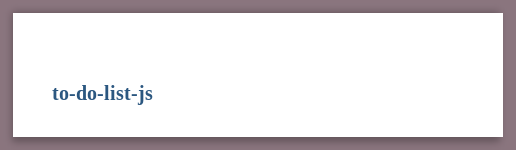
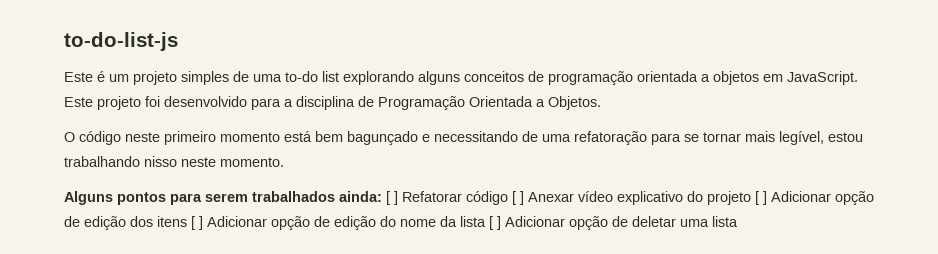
(153, 95) none -> [64,71,858,85] [64,96,601,110] [64,131,863,145] [64,156,284,167] [64,191,874,205] [64,216,738,230] // Este é um projeto simples de uma to-do list explorando alguns conceitos de programação orientada a objetos em JavaScript. Este projeto foi desenvolvido para a disciplina de Programação Orientada a Objetos. // O código neste primeiro momento está bem bagunçado e necessitando de uma refatoração para se tornar mais legível, estou trabalhando nisso neste momento. // Alguns pontos para serem trabalhados ainda: [ ] Refatorar código [ ] Anexar vídeo explicativo do projeto [ ] Adicionar opção de edição dos itens [ ] Adicionar opção de edição do nome da lista [ ] Adicionar opção de deletar uma lista

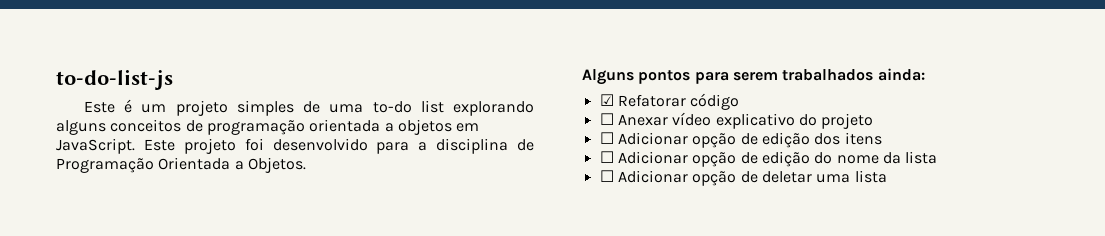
[64,131,863,145] [64,156,284,167] // O código neste primeiro momento está bem bagunçado e necessitando de uma refatoração para se tornar mais legível, estou trabalhando nisso neste momento. -> (306, 165) none
[386,191,398,205] [ ] -> [599,94,614,106] // ☑
[512,191,524,205] [ ] -> [599,113,614,125] // ☐
[755,191,767,205] [ ] -> [599,132,614,144] // ☐
[191,216,203,230] [ ] -> [599,151,614,163] // ☐
[489,216,501,230] [ ] -> [599,170,614,182] // ☐

